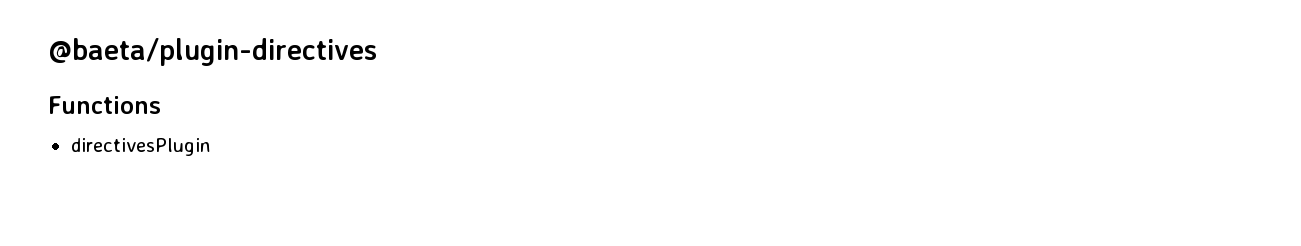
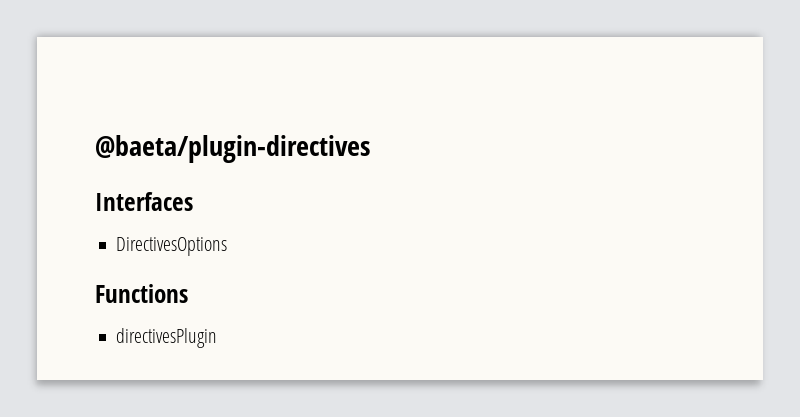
(377, 52) none -> [95,192,193,211] [116,237,228,256] // Interfaces // DirectivesOptions

